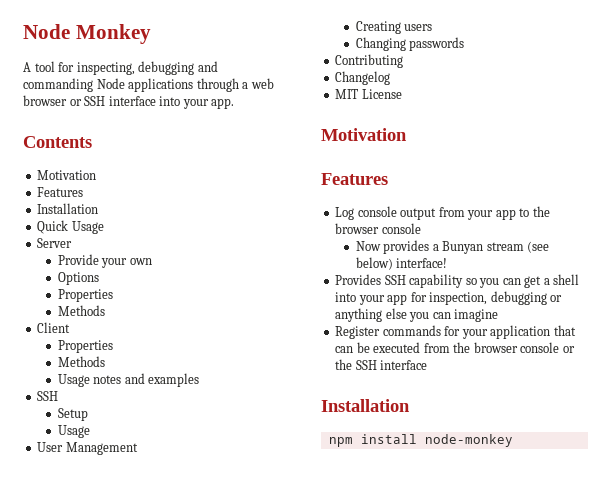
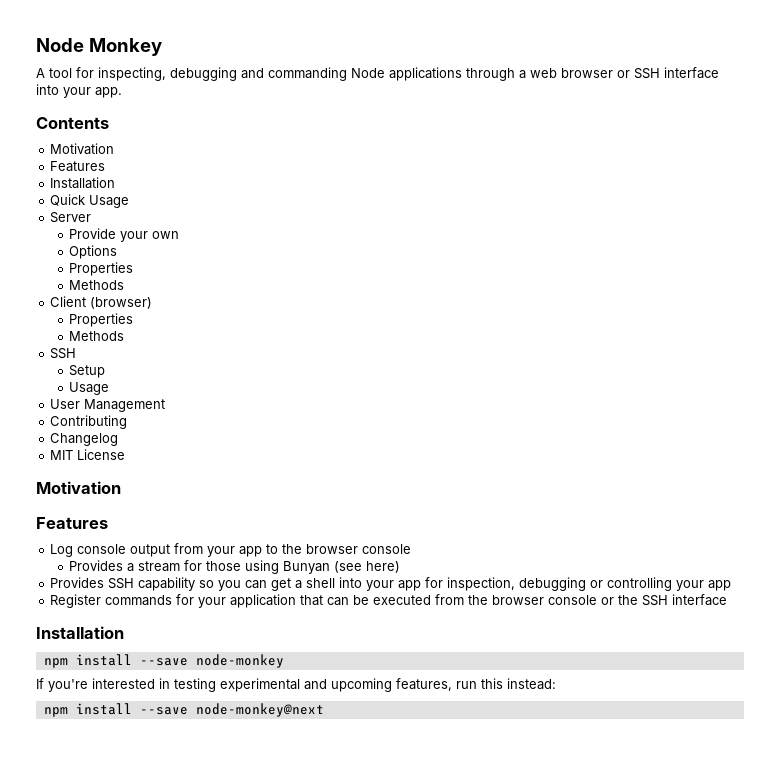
[57,340,113,353] [57,356,105,367] [57,373,200,387] // Properties // Methods // Usage notes and examples -> [90,297,153,309] [69,313,134,327] [69,331,125,341] (browser) // Properties // Methods
[355,21,433,34] [355,37,465,51] // Creating users // Changing passwords -> (166, 405) none
[355,240,550,254] [355,257,448,270] Now provides a Bunyan stream (see below) interface! -> [69,560,401,574] Provides a stream for those using Bunyan (see here)
[335,308,499,322] anything else you can imagine -> [607,577,732,591] controlling your app
(417, 439) none -> [139,658,188,666] --save
(513, 440) none -> [36,678,556,692] [43,703,324,717] // If you're interested in testing experimental and upcoming features, run this instead: // npm install --save node-monkey@next

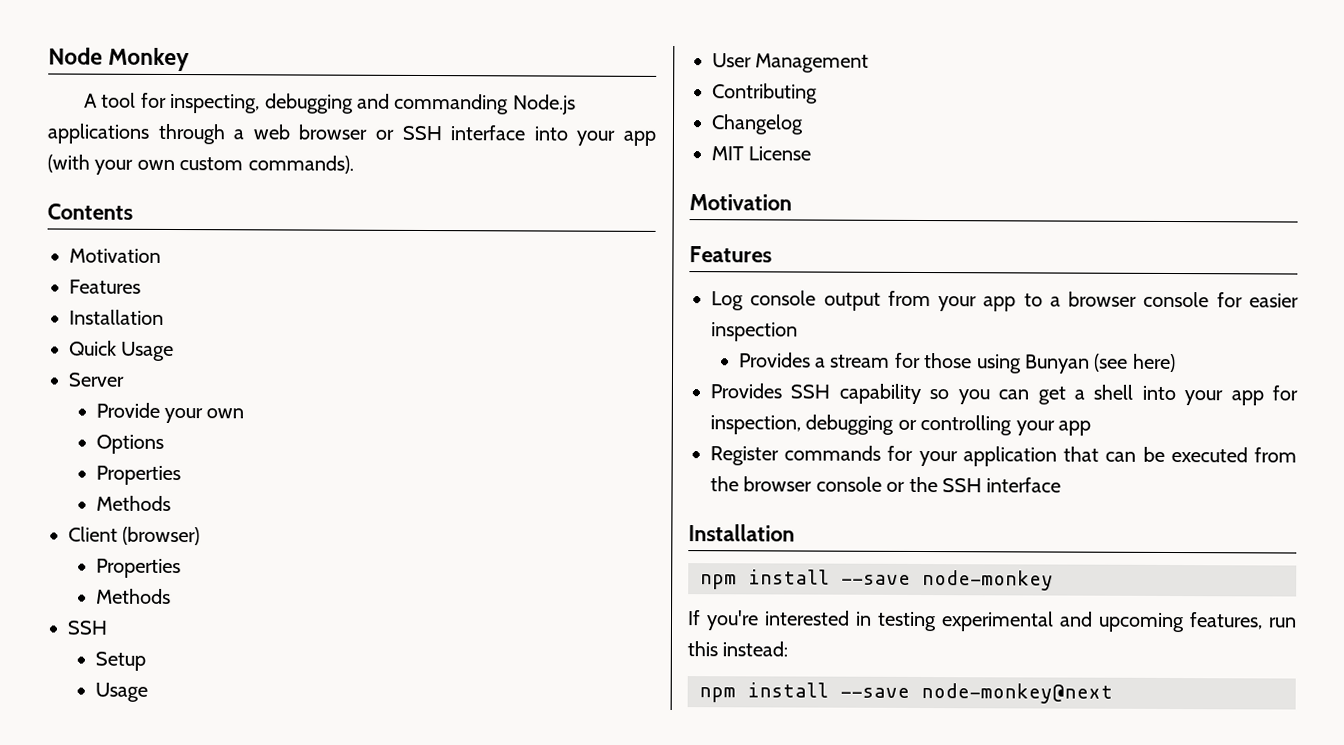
[351,68,385,78] Node -> [512,94,576,115] Node.js
[95,87,122,98] app. -> [623,130,657,146] [47,154,354,175] app (with your own custom commands).
[282,544,412,554] the browser console -> [1049,291,1299,308] [711,322,798,342] a browser console for easier inspection

